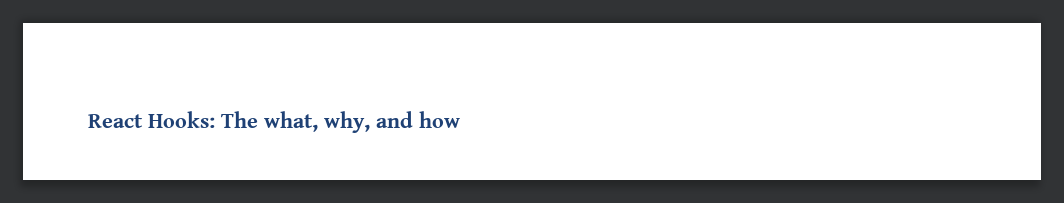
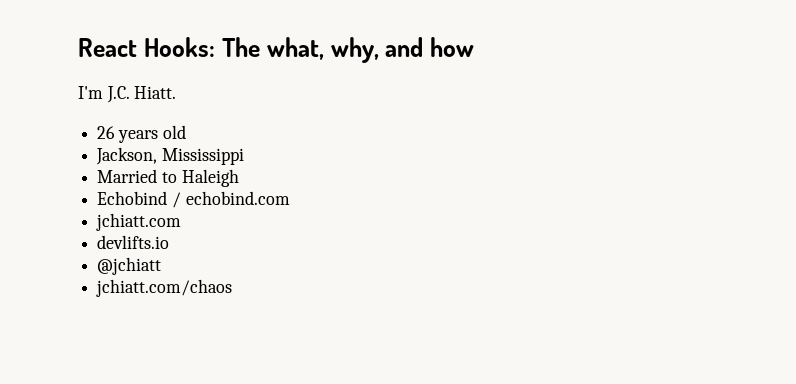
(460, 119) none -> [78,86,177,103] [97,125,186,143] [96,147,244,165] [97,169,239,187] [97,191,290,208] [96,213,182,231] [97,235,170,249] [97,257,162,275] [96,279,233,297] // I'm J.C. Hiatt. // 26 years old // Jackson, Mississippi // Married to Haleigh // Echobind / echobind.com // jchiatt.com // devlifts.io // @jchiatt // jchiatt.com/chaos

